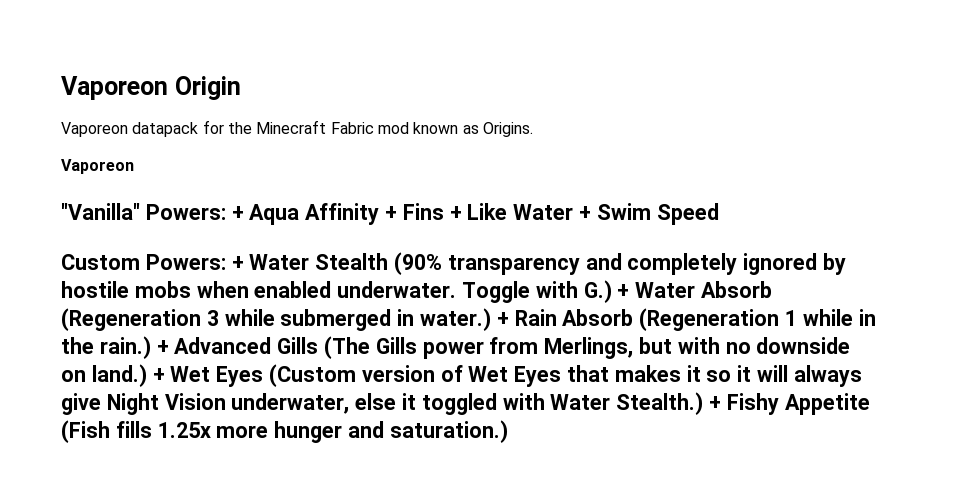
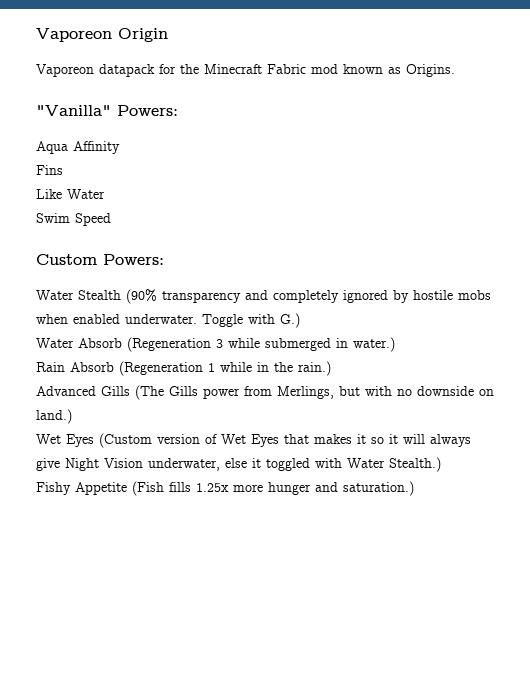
[61,159,134,174] // Vaporeon -> (455, 70) none
[231,206,244,220] + -> (178, 110) //
[385,206,398,220] + -> (120, 147) //
[449,206,462,220] + -> (63, 170) //
[579,206,592,220] + -> (105, 194) //
[231,256,244,270] + -> (164, 259) //
[617,284,630,298] + -> (300, 320) //
[496,312,509,326] + -> (395, 344) //
[156,340,169,354] + -> (331, 368) //
[152,368,165,382] + -> (72, 416) //
[709,396,722,410] + -> (441, 464) //

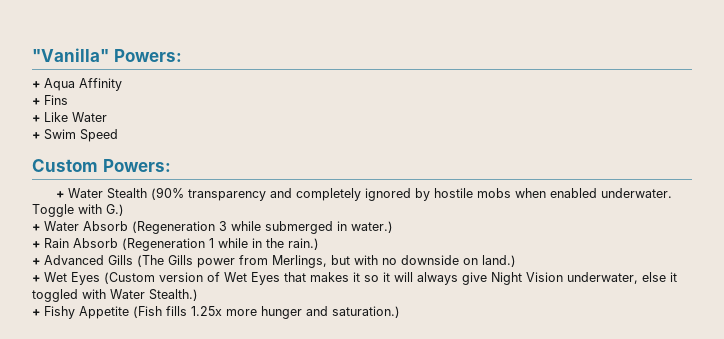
[36,28,168,42] [36,64,455,77] Vaporeon Origin // Vaporeon datapack for the Minecraft Fabric mod known as Origins. // -> (32, 55) none
(178, 110) none -> [32,81,40,88] +
(120, 147) none -> [32,98,40,105] +
(63, 170) none -> [32,115,40,122] +
(105, 194) none -> [32,132,40,139] +
(164, 259) none -> [56,191,65,198] +
(300, 320) none -> [32,224,40,231] +
(395, 344) none -> [32,241,40,248] +
(331, 368) none -> [32,258,40,265] +
(72, 416) none -> [32,275,40,282] +
(441, 464) none -> [32,309,40,316] +

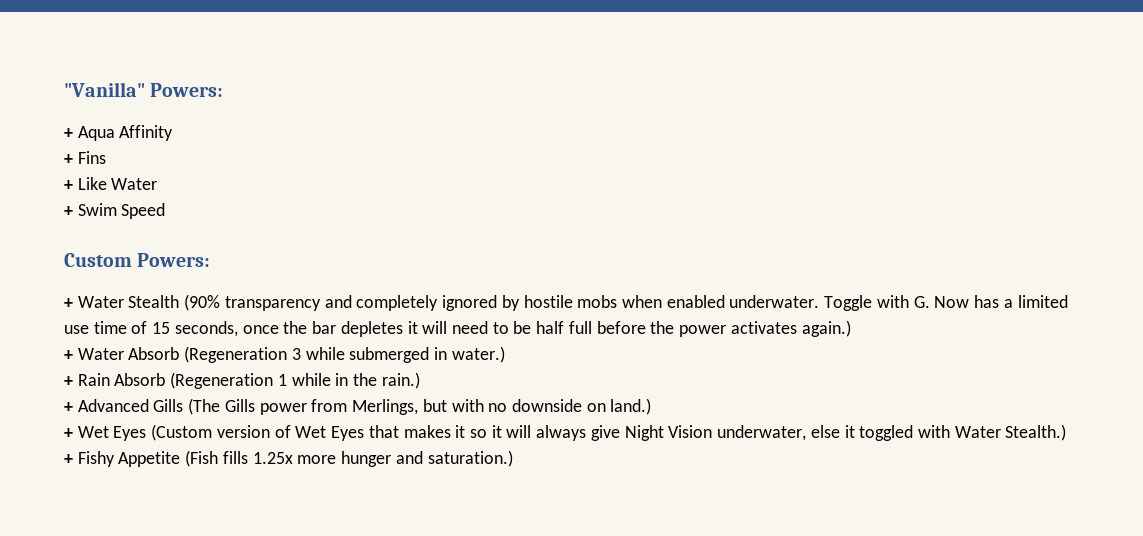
[106,204,124,216] G.) -> [913,295,1068,308] [64,320,851,337] G. Now has a limited use time of 15 seconds, once the bar depletes it will need to be half full before the power activates again.)

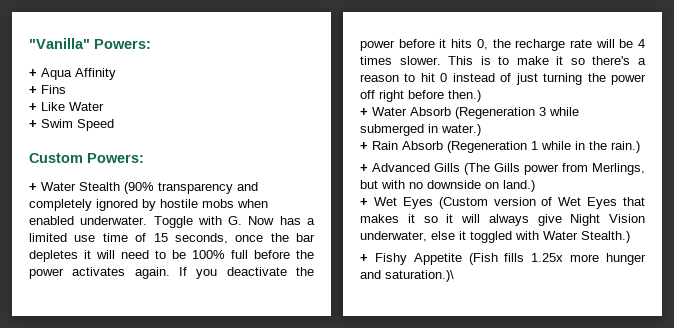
[536,321,565,334] half -> [192,250,225,259] 100%
[801,320,851,337] again.) -> [134,267,314,279] [360,39,645,51] [360,56,646,65] [360,73,646,85] [360,90,481,102] again. If you deactivate the power before it hits 0, the recharge rate will be 4 times slower. This is to make it so there's a reason to hit 0 instead of just turning the power off right before then.)
[427,450,513,467] saturation.) -> [385,270,454,282] saturation.)\

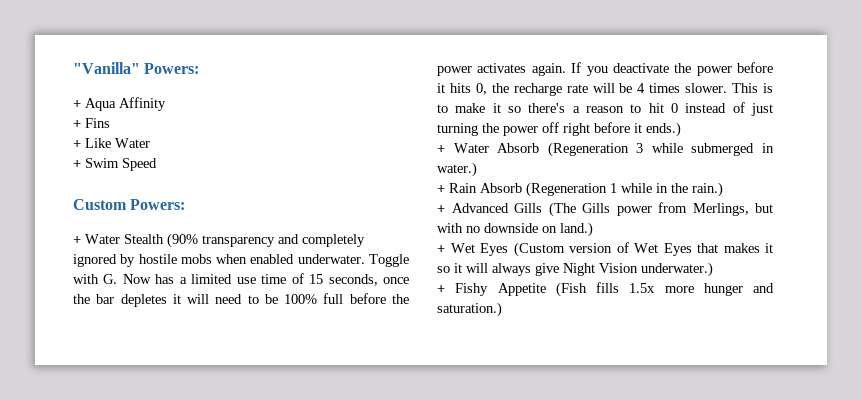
[448,90,481,102] then.) -> [634,122,681,137] it ends.)
[360,231,630,243] underwater, else it toggled with Water Stealth.) -> [641,262,713,277] underwater.)
[531,253,564,262] 1.25x -> [629,283,656,293] 1.5x
[385,270,454,282] saturation.)\ -> [437,302,502,317] saturation.)

